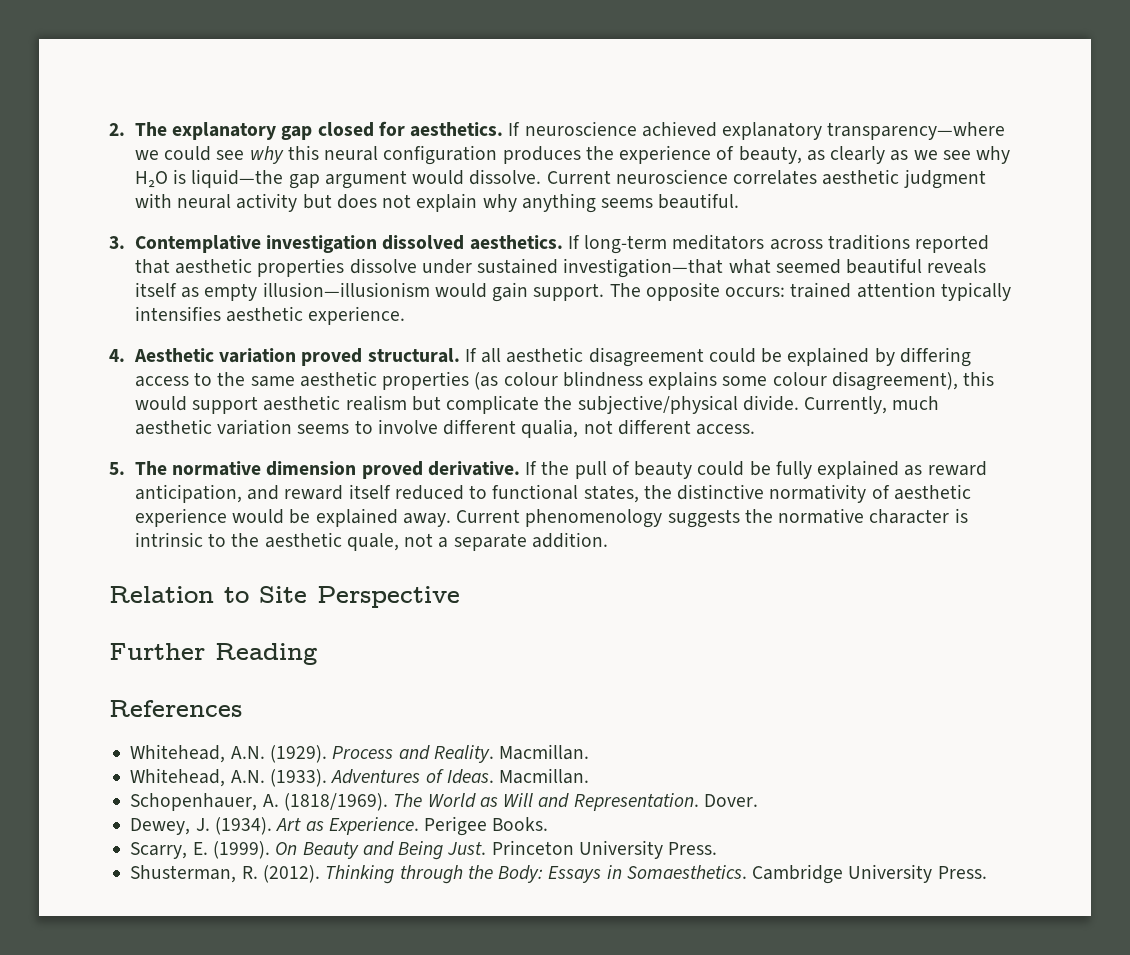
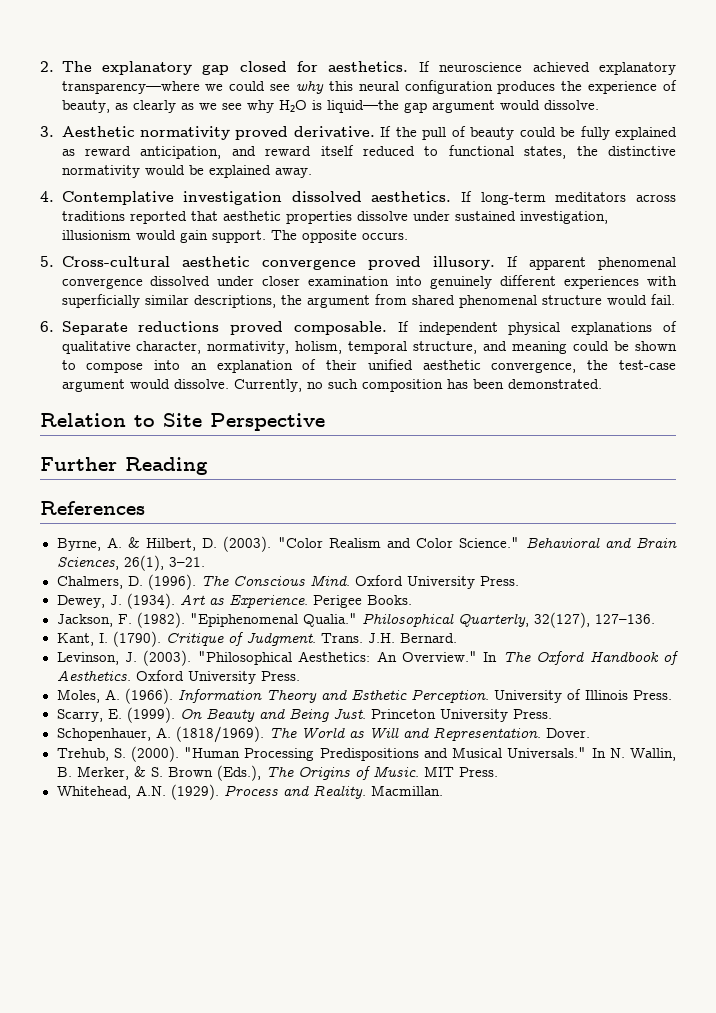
[546,169,986,189] [134,193,740,213] [109,234,990,254] [134,258,987,278] [134,282,1011,302] [134,306,406,325] [109,347,971,367] [134,371,995,391] [134,395,940,414] [134,419,756,438] [109,461,357,476] Current neuroscience correlates aesthetic judgment with neural activity but does not explain why anything seems beautiful. // 3. Contemplative investigation dissolved aesthetics. If long-term meditators across traditions reported that aesthetic properties dissolve under sustained investigation—that what seemed beautiful reveals itself as empty illusion—illusionism would gain support. The opposite occurs: trained attention typically intensifies aesthetic experience. // 4. Aesthetic variation proved structural. If all aesthetic disagreement could be explained by differing access to the same aesthetic properties (as colour blindness explains some colour disagreement), this would support aesthetic realism but complicate the subjective/physical divide. Currently, much aesthetic variation seems to involve different qualia, not different access. // 5. The normative dimension -> [40,126,230,140] // 3. Aesthetic normativity
[871,484,971,500] [134,508,227,527] of aesthetic experience -> (140, 171) none
[456,508,968,528] [134,532,608,551] Current phenomenology suggests the normative character is intrinsic to the aesthetic quale, not a separate addition. -> [40,191,676,205] [61,211,608,224] [61,230,408,243] [40,256,676,270] [61,275,678,289] [61,294,675,308] [40,321,677,335] [61,341,677,354] [61,359,676,373] [61,379,602,392] // 4. Contemplative investigation dissolved aesthetics. If long-term meditators across traditions reported that aesthetic properties dissolve under sustained investigation, illusionism would gain support. The opposite occurs. // 5. Cross-cultural aesthetic convergence proved illusory. If apparent phenomenal convergence dissolved under closer examination into genuinely different experiences with superficially similar descriptions, the argument from shared phenomenal structure would fail. // 6. Separate reductions proved composable. If independent physical explanations of qualitative character, normativity, holism, temporal structure, and meaning could be shown to compose into an explanation of their unified aesthetic convergence, the test-case argument would dissolve. Currently, no such composition has been demonstrated.
[130,744,590,763] [130,768,590,787] [130,793,758,811] Whitehead, A.N. (1929). Process and Reality. Macmillan. // Whitehead, A.N. (1933). Adventures of Ideas. Macmillan. // Schopenhauer, A. (1818/1969). The World as Will and Representation. Dover. -> [56,536,677,552] [56,555,205,571] [56,574,519,590] Byrne, A. & Hilbert, D. (2003). "Color Realism and Color Science." Behavioral and Brain Sciences, 26(1), 3–21. // Chalmers, D. (1996). The Conscious Mind. Oxford University Press.
(549, 824) none -> [56,612,655,628] [56,631,457,647] [56,650,679,666] [56,670,300,684] [56,688,672,704] // Jackson, F. (1982). "Epiphenomenal Qualia." Philosophical Quarterly, 32(127), 127–136. // Kant, I. (1790). Critique of Judgment. Trans. J.H. Bernard. // Levinson, J. (2003). "Philosophical Aesthetics: An Overview." In The Oxford Handbook of Aesthetics. Oxford University Press. // Moles, A. (1966). Information Theory and Esthetic Perception. University of Illinois Press.
[130,864,987,884] Shusterman, R. (2012). Thinking through the Body: Essays in Somaesthetics. Cambridge University Press. -> [56,726,590,743] [56,746,677,762] [56,765,498,781] [56,784,443,800] Schopenhauer, A. (1818/1969). The World as Will and Representation. Dover. // Trehub, S. (2000). "Human Processing Predispositions and Musical Universals." In N. Wallin, B. Merker, & S. Brown (Eds.), The Origins of Music. MIT Press. // Whitehead, A.N. (1929). Process and Reality. Macmillan.

